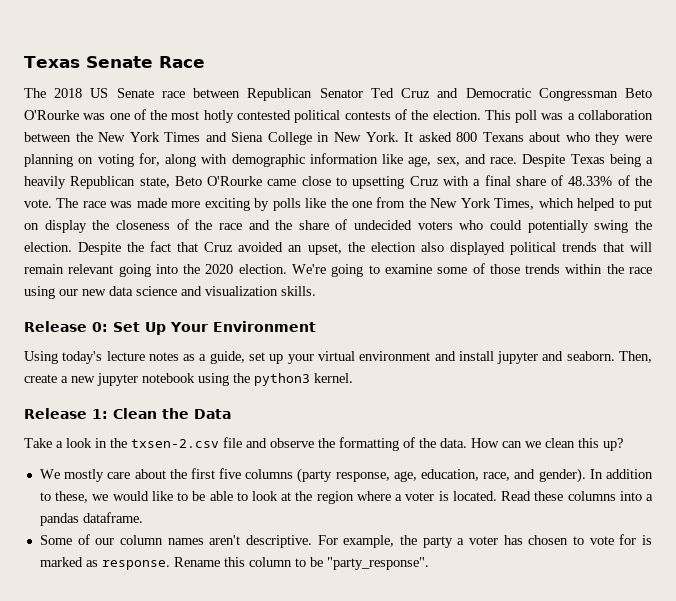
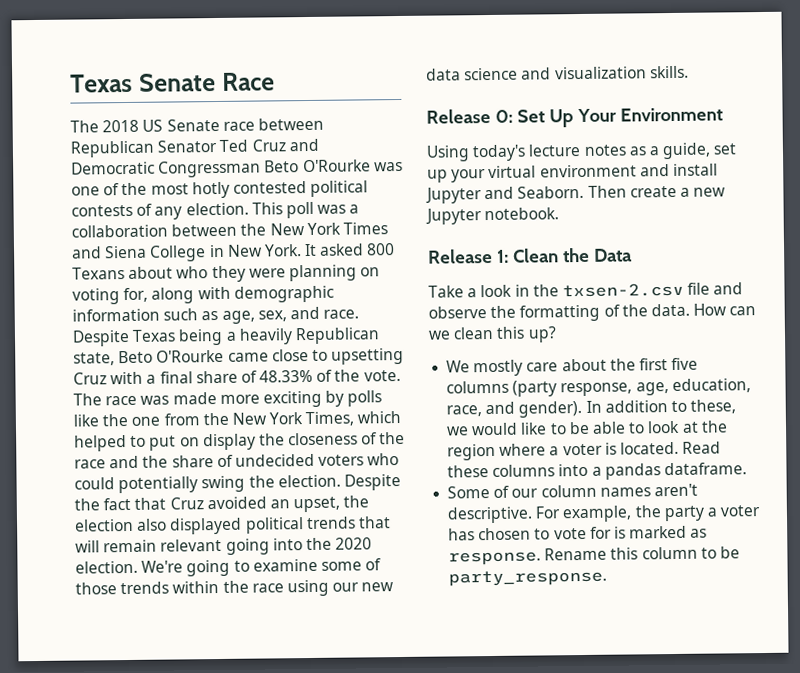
[411,110,429,120] the -> [154,206,183,220] any
[382,154,403,164] like -> [163,308,219,321] such as
[497,351,652,364] [24,373,353,386] jupyter and seaborn. Then, create a new jupyter notebook using the python3 kernel. -> [425,185,727,204] [425,207,560,225] Jupyter and Seaborn. Then create a new Jupyter notebook.
[326,557,429,570] "party_response". -> [448,569,608,587] party_response.

